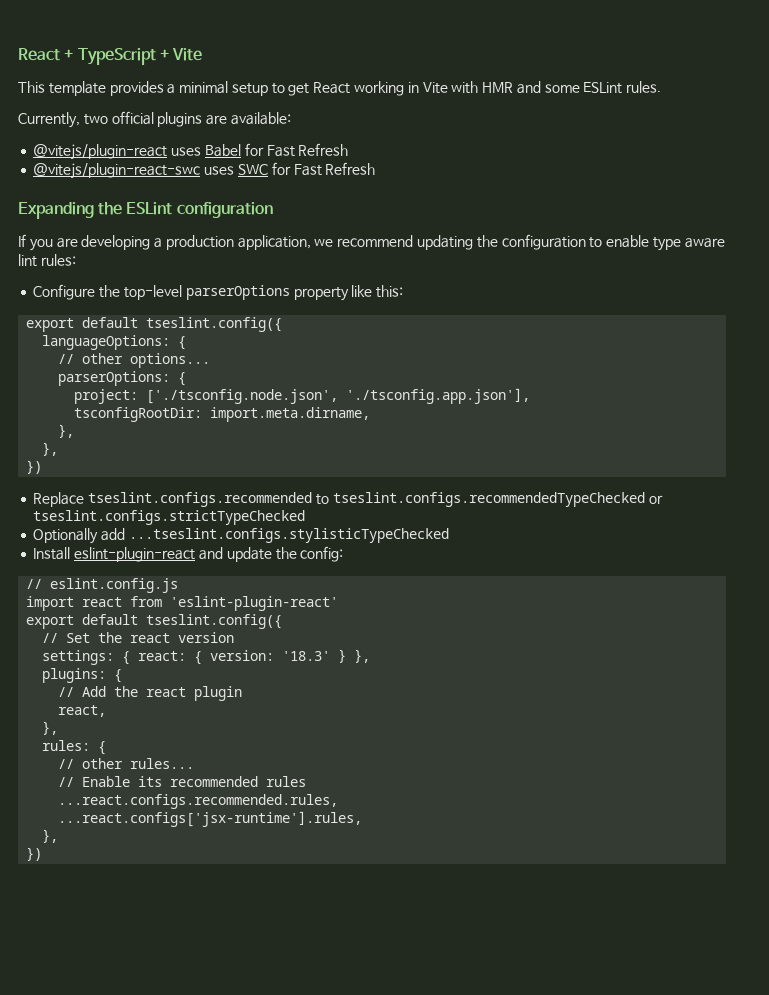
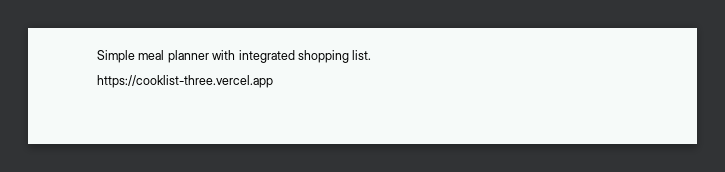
[18,48,203,65] [18,81,662,96] [18,111,291,128] [33,143,349,160] [33,162,376,179] [18,202,273,219] [18,234,725,251] [18,254,76,267] [33,284,404,301] [26,317,283,332] [42,335,187,350] [58,353,211,368] [58,371,187,386] [74,388,531,404] [74,407,371,422] [58,424,75,438] [42,442,59,456] [26,460,43,474] [33,492,663,507] [33,510,306,525] [33,528,449,544] [33,546,344,562] [26,578,179,593] [26,596,339,611] [26,614,283,629] [42,632,235,643] [42,649,371,665] [42,668,123,683] [58,686,243,701] [58,705,107,717] [42,721,59,735] [42,740,107,755] [58,758,195,769] [58,776,307,787] [58,794,339,809] [58,811,363,827] [42,829,59,843] [26,847,43,861] React + TypeScript + Vite // This template provides a minimal setup to get React working in Vite with HMR and some ESLint rules. // Currently, two official plugins are available: // @vitejs/plugin-react uses Babel for Fast Refresh // @vitejs/plugin-react-swc uses SWC for Fast Refresh // Expanding the ESLint configuration // If you are developing a production application, we recommend updating the configuration to enable type aware lint rules: // Configure the top-level parserOptions property like this: // export default tseslint.config({ // languageOptions: { // // other options... // parserOptions: { // project: ['./tsconfig.node.json', './tsconfig.app.json'], // tsconfigRootDir: import.meta.dirname, // }, // }, // }) // Replace tseslint.configs.recommended to tseslint.configs.recommendedTypeChecked or tseslint.configs.strictTypeChecked // Optionally add ...tseslint.configs.stylisticTypeChecked // Install eslint-plugin-react and update the config: // // eslint.config.js // import react from 'eslint-plugin-react' // export default tseslint.config({ // // Set the react version // settings: { react: { version: '18.3' } }, // plugins: { // // Add the react plugin // react, // }, // rules: { // // other rules... // // Enable its recommended rules // ...react.configs.recommended.rules, // ...react.configs['jsx-runtime'].rules, // }, // }) -> [97,50,372,63] [97,75,273,88] Simple meal planner with integrated shopping list. // https://cooklist-three.vercel.app

